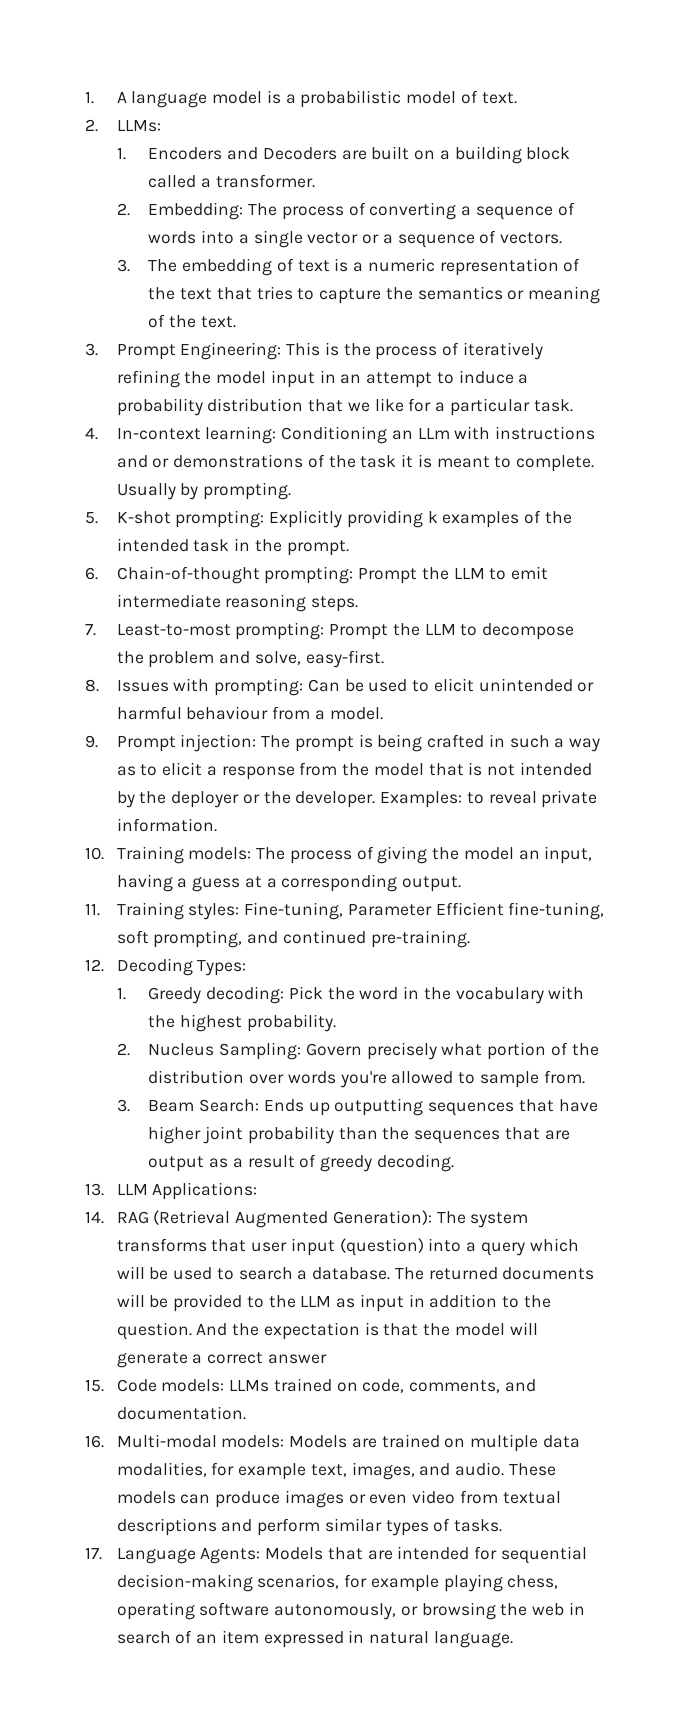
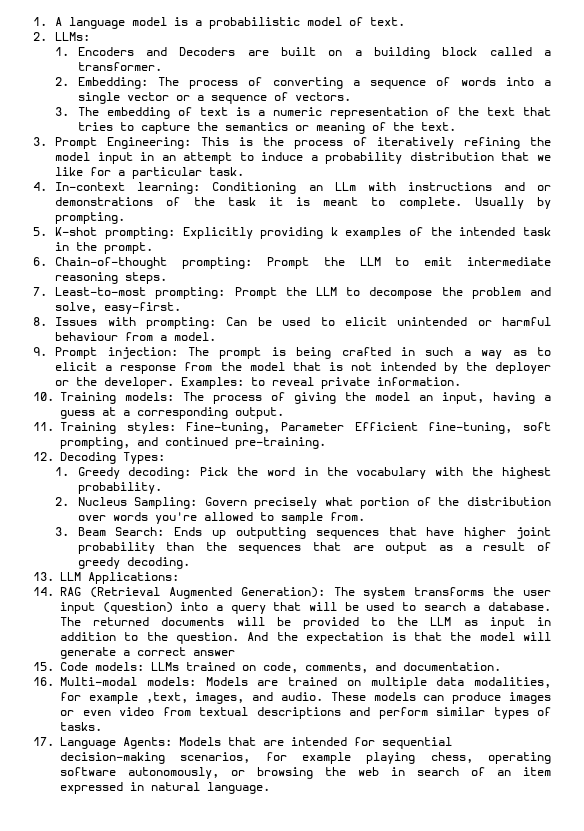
[211,1239,247,1252] that -> [493,587,515,596] the
[529,1238,579,1252] which -> [273,602,302,611] that
[310,1464,347,1477] text, -> [145,692,188,703] ,text,

